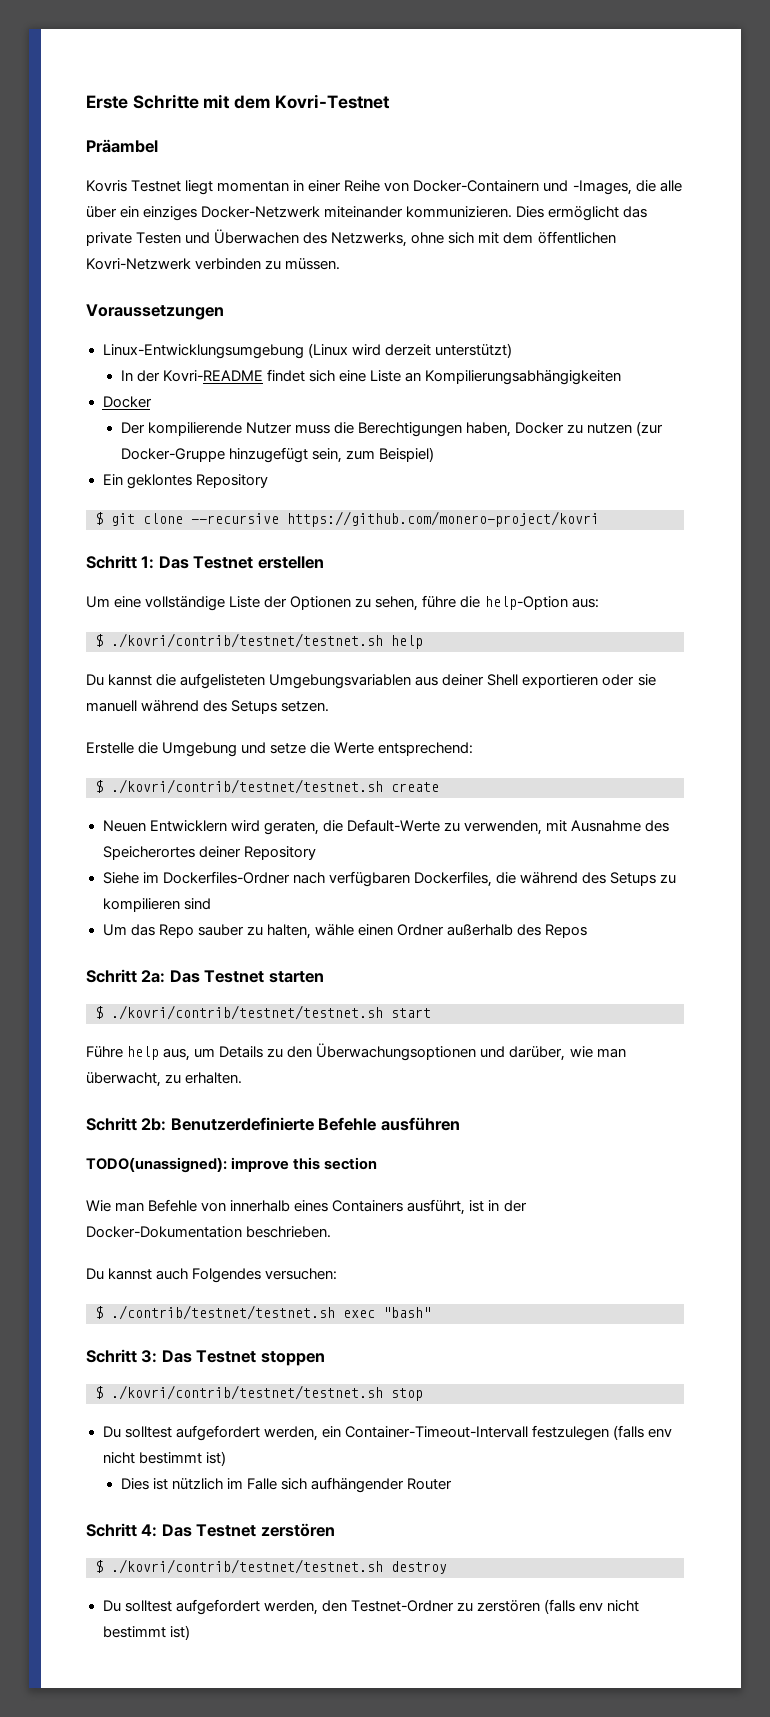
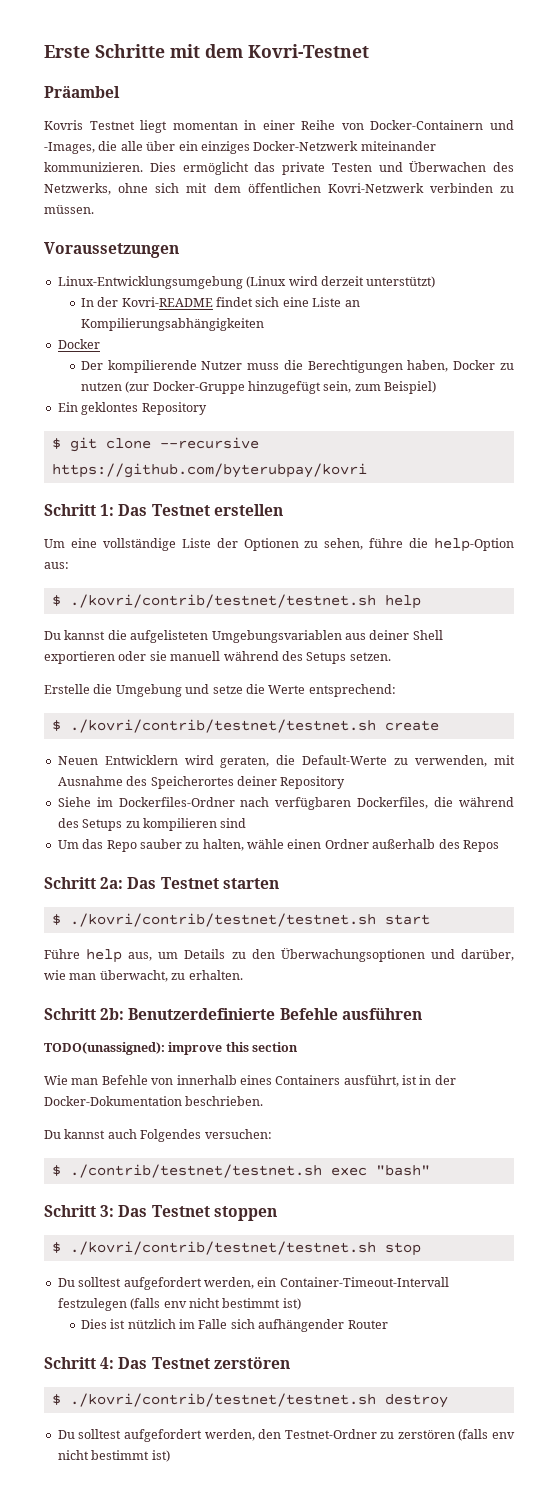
[287,511,599,527] https://github.com/monero-project/kovri -> [51,463,367,478] https://github.com/byterubpay/kovri

